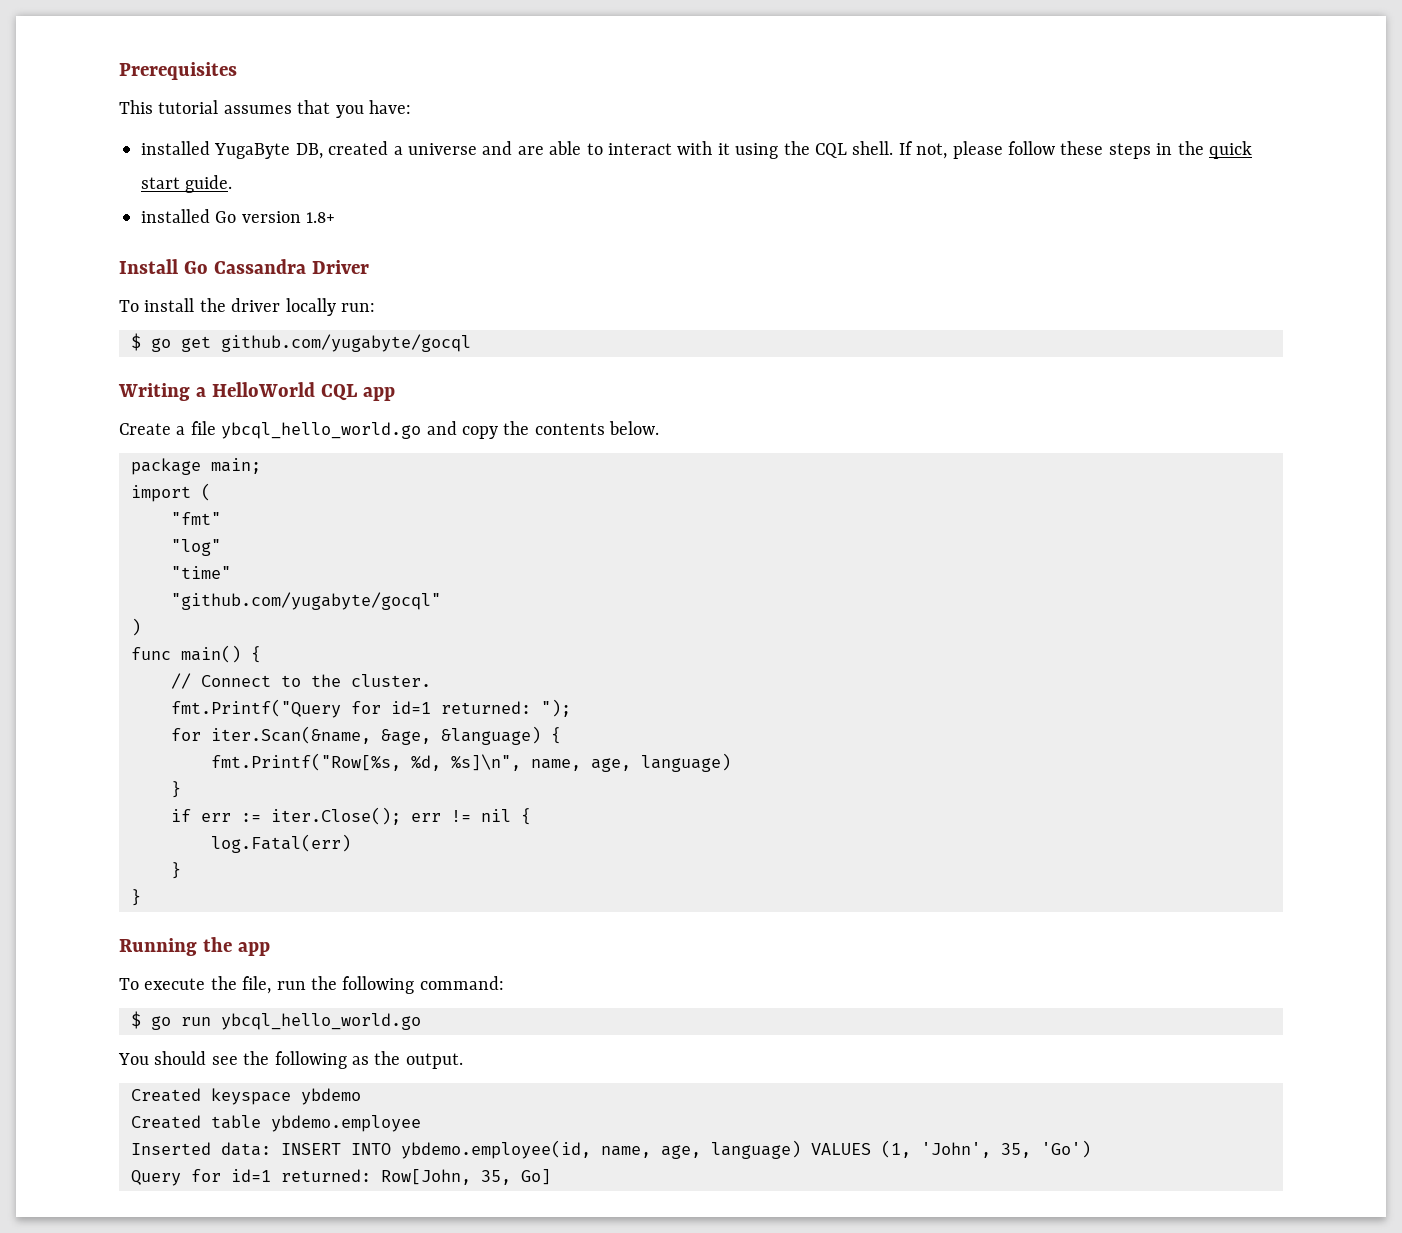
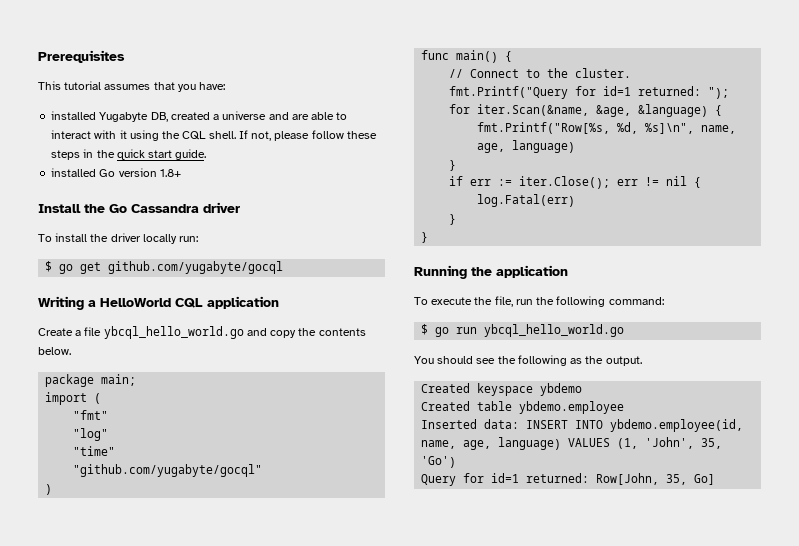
[214,143,291,159] YugaByte -> [99,112,149,122] Yugabyte
(178, 266) none -> [84,204,105,213] the
[311,260,369,274] Driver -> [203,202,240,213] driver
[362,387,395,401] app -> [207,296,279,309] application
[237,942,270,956] app -> [496,265,568,278] application

